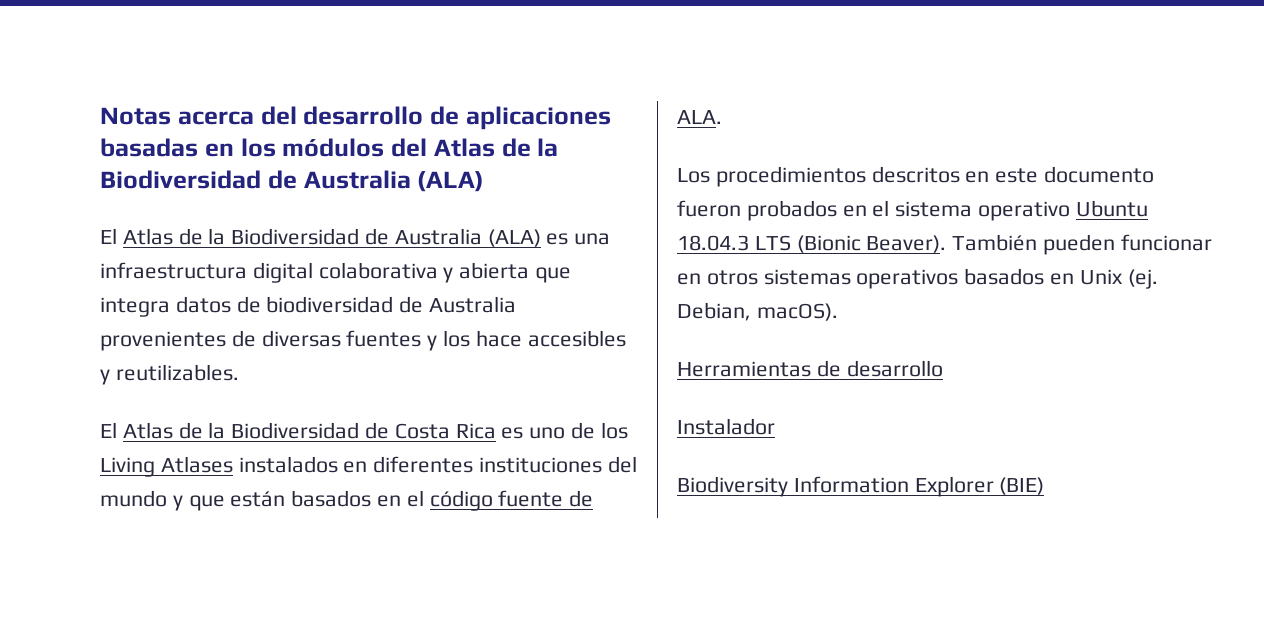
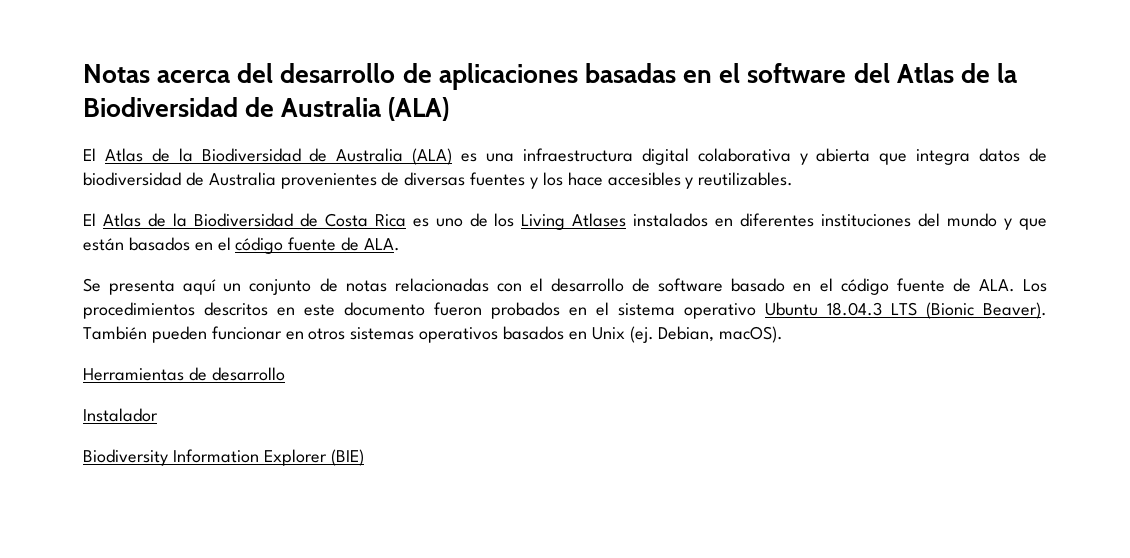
[240,138,385,157] los módulos -> [719,63,847,83] el software
(722, 117) none -> [83,278,1015,295] Se presenta aquí un conjunto de notas relacionadas con el desarrollo de software basado en el código fuente de ALA.

